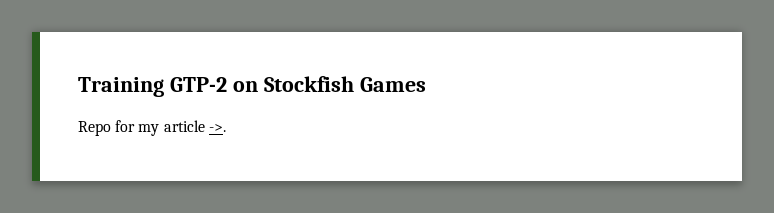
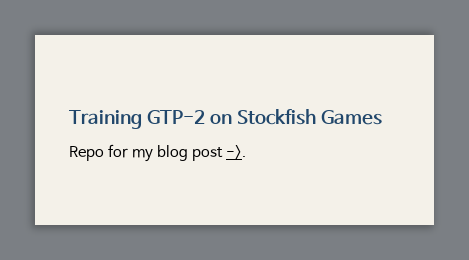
[163,120,205,132] article -> [156,145,223,161] blog post

